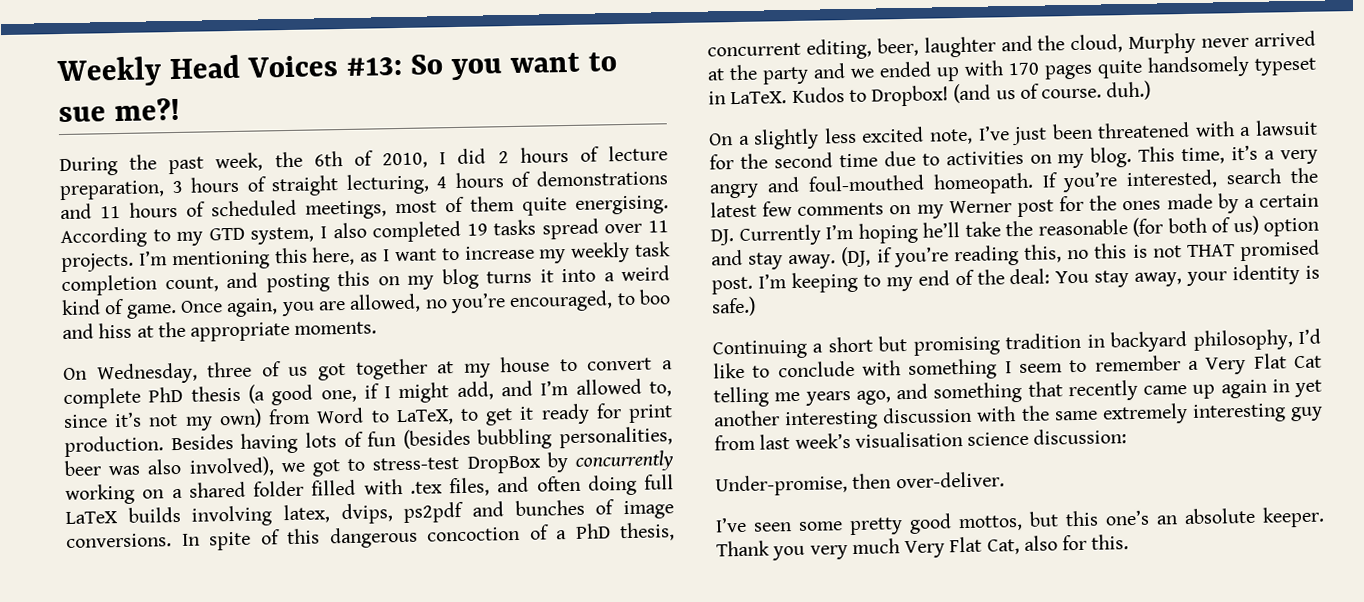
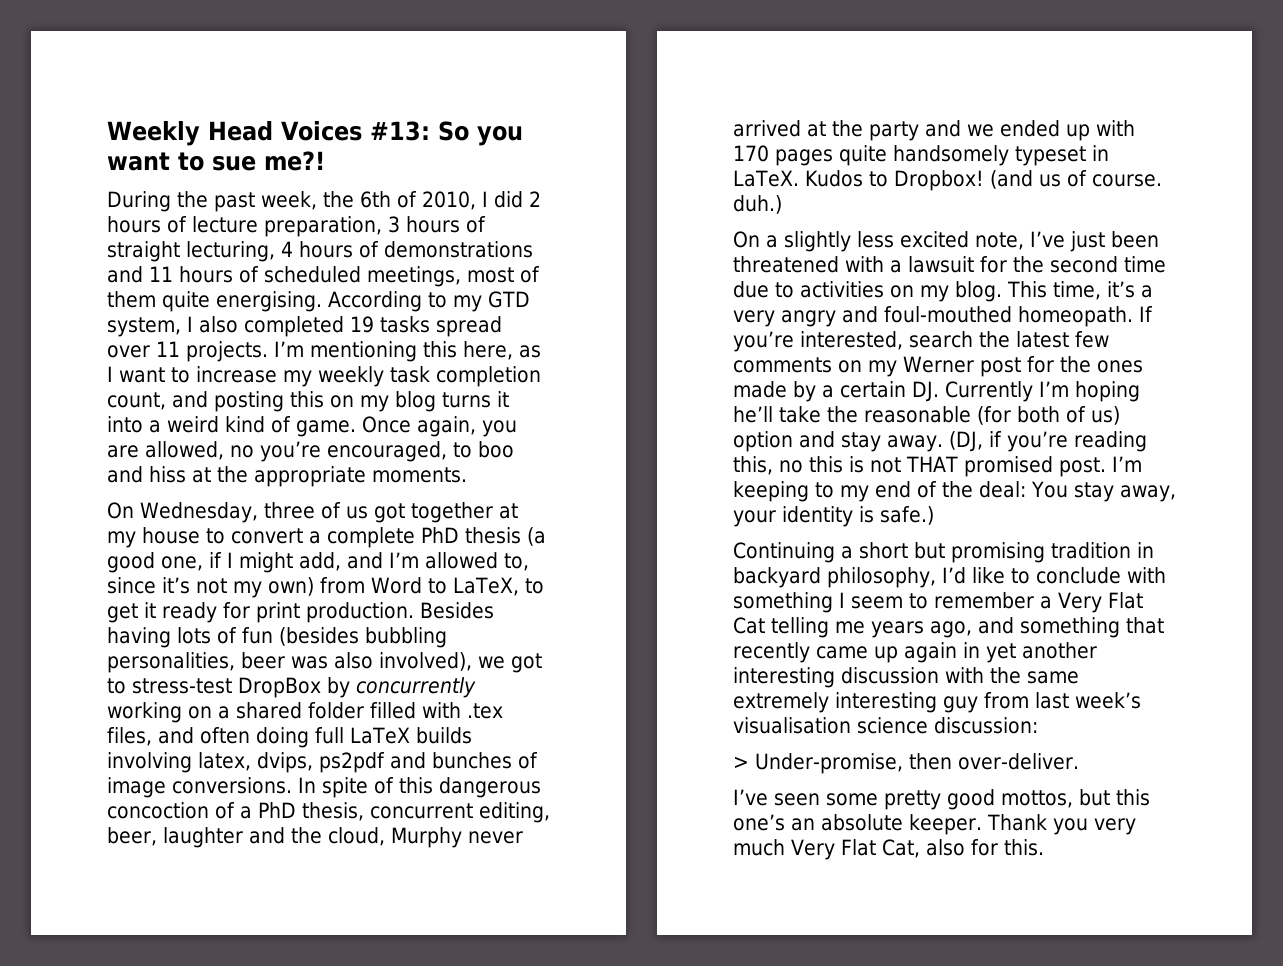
(1128, 436) none -> [733,756,749,769] >

